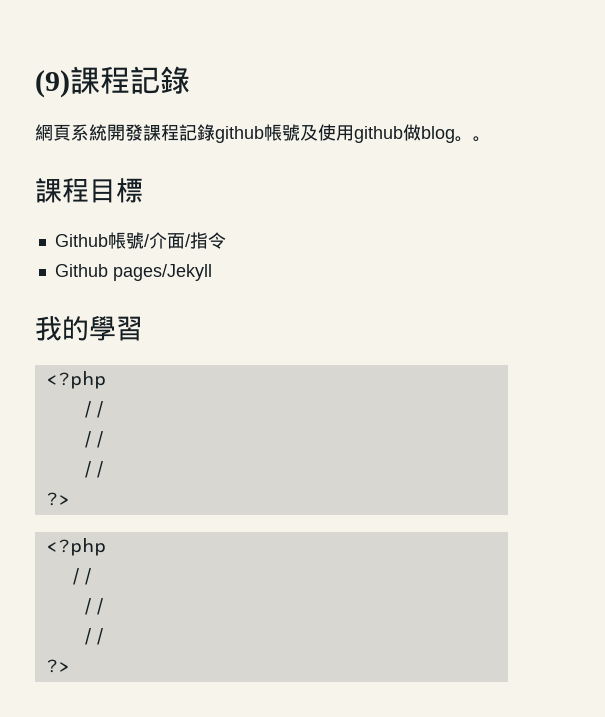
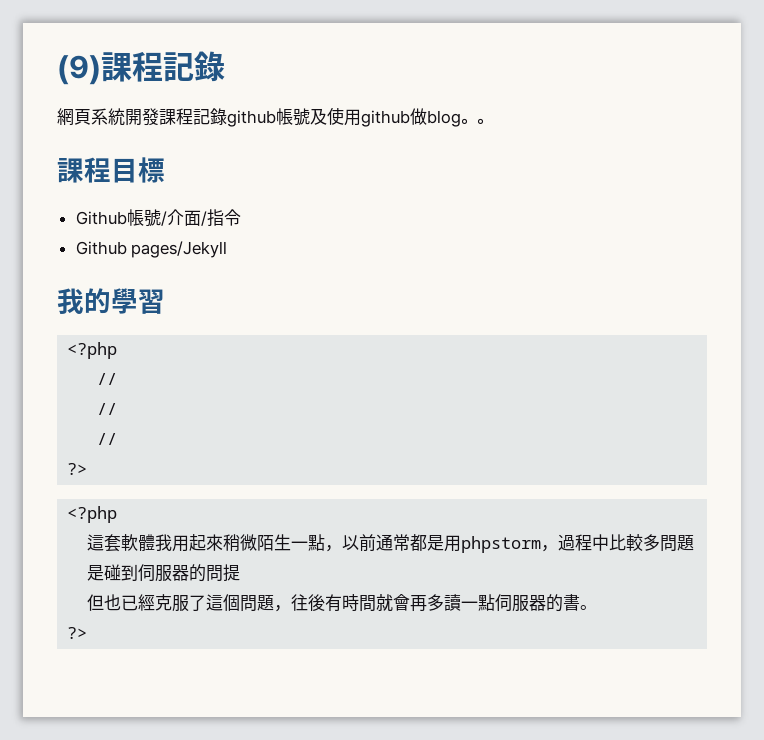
[69,568,94,585] [81,598,106,615] [81,628,106,645] // // // // // -> [87,534,695,553] [87,564,241,582] [87,594,598,612] 這套軟體我用起來稍微陌生一點，以前通常都是用phpstorm，過程中比較多問題是碰到伺服器的問提 // 但也已經克服了這個問題，往後有時間就會再多讀一點伺服器的書。

